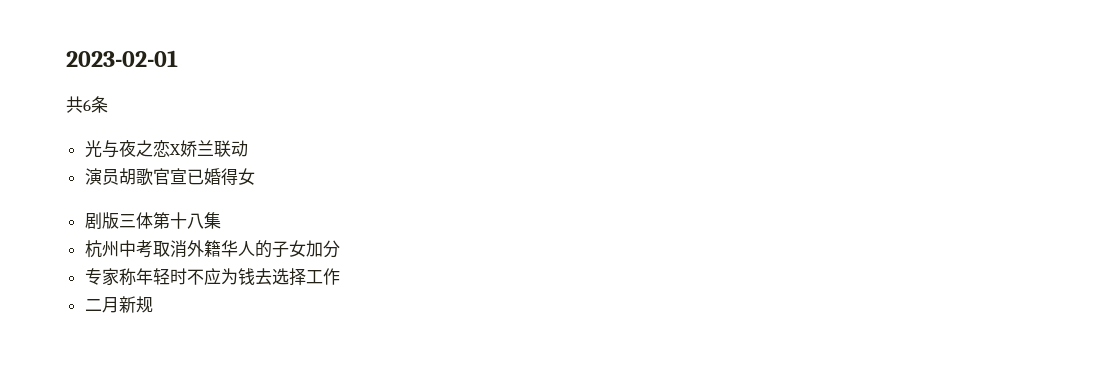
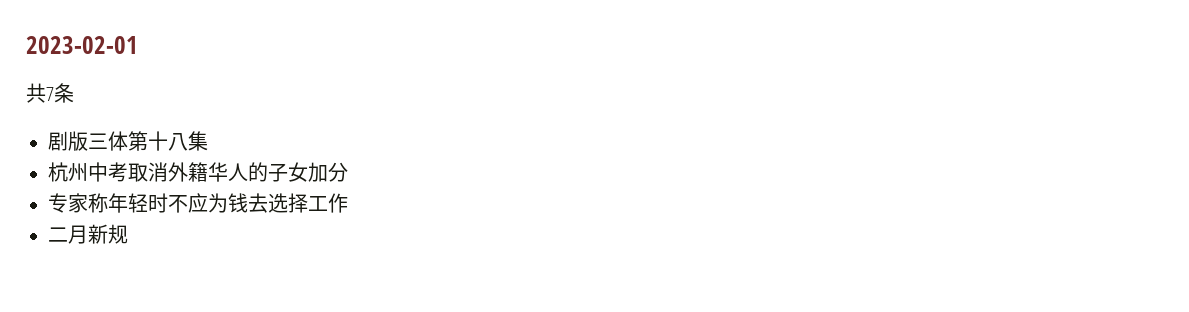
[83,99,91,111] 6 -> [46,87,54,101] 7
[84,140,248,158] [84,168,255,186] // 光与夜之恋X娇兰联动 // 演员胡歌官宣已婚得女 -> (74, 93) none

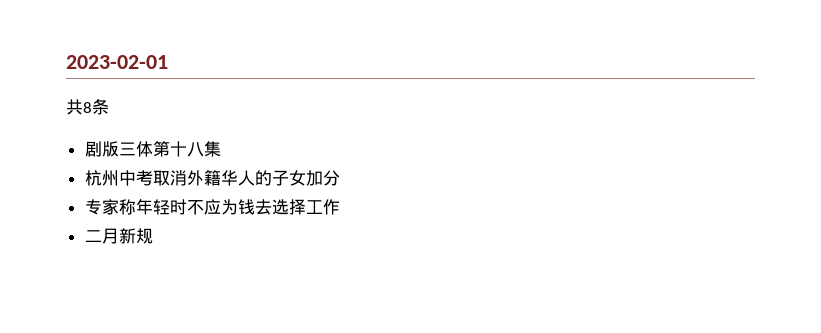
[46,87,54,101] 7 -> [83,102,92,113] 8

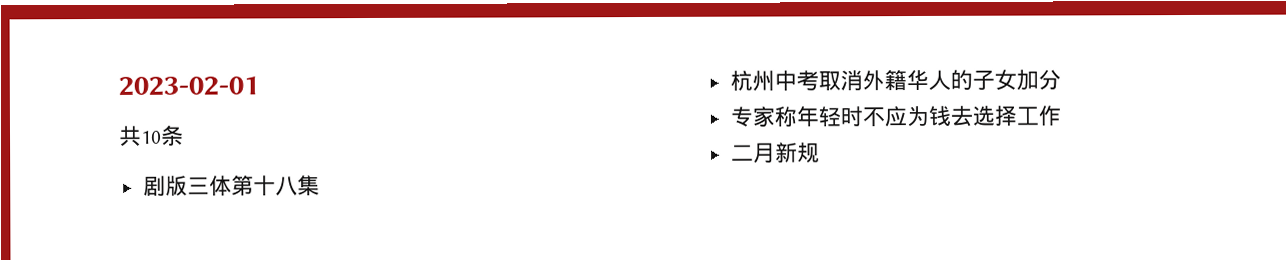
[83,102,92,113] 8 -> [140,130,162,144] 10

